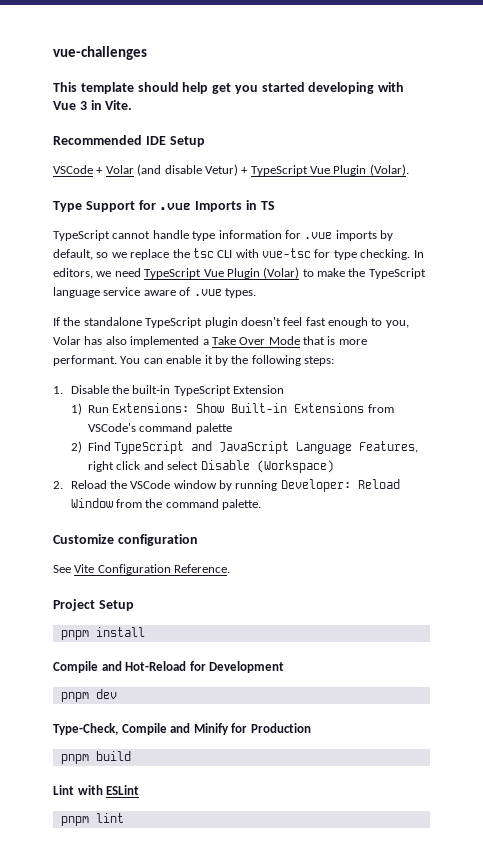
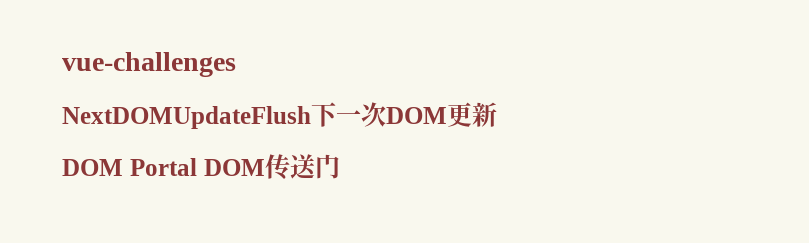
[53,82,405,94] [53,100,133,110] [53,135,205,147] [53,164,409,176] [53,200,275,212] [53,230,393,241] [53,248,424,260] [53,267,426,279] [53,287,256,298] [53,317,409,328] [53,336,367,347] [53,355,334,366] [53,385,285,396] [70,403,394,415] [88,423,232,434] [70,441,419,454] [88,460,334,473] [53,479,400,492] [70,498,262,510] [53,534,198,546] [53,564,231,575] [53,599,134,611] [60,627,145,640] [53,661,285,673] [60,689,117,702] [53,723,311,735] [60,751,131,764] [53,785,140,795] [60,813,124,826] This template should help get you started developing with Vue 3 in Vite. // Recommended IDE Setup // VSCode + Volar (and disable Vetur) + TypeScript Vue Plugin (Volar). // Type Support for .vue Imports in TS // TypeScript cannot handle type information for .vue imports by default, so we replace the tsc CLI with vue-tsc for type checking. In editors, we need TypeScript Vue Plugin (Volar) to make the TypeScript language service aware of .vue types. // If the standalone TypeScript plugin doesn't feel fast enough to you, Volar has also implemented a Take Over Mode that is more performant. You can enable it by the following steps: // 1. Disable the built-in TypeScript Extension // 1) Run Extensions: Show Built-in Extensions from VSCode's command palette // 2) Find TypeScript and JavaScript Language Features, right click and select Disable (Workspace) // 2. Reload the VSCode window by running Developer: Reload Window from the command palette. // Customize configuration // See Vite Configuration Reference. // Project Setup // pnpm install // Compile and Hot-Reload for Development // pnpm dev // Type-Check, Compile and Minify for Production // pnpm build // Lint with ESLint // pnpm lint -> [62,102,497,129] [62,154,340,180] NextDOMUpdateFlush下一次DOM更新 // DOM Portal DOM传送门

